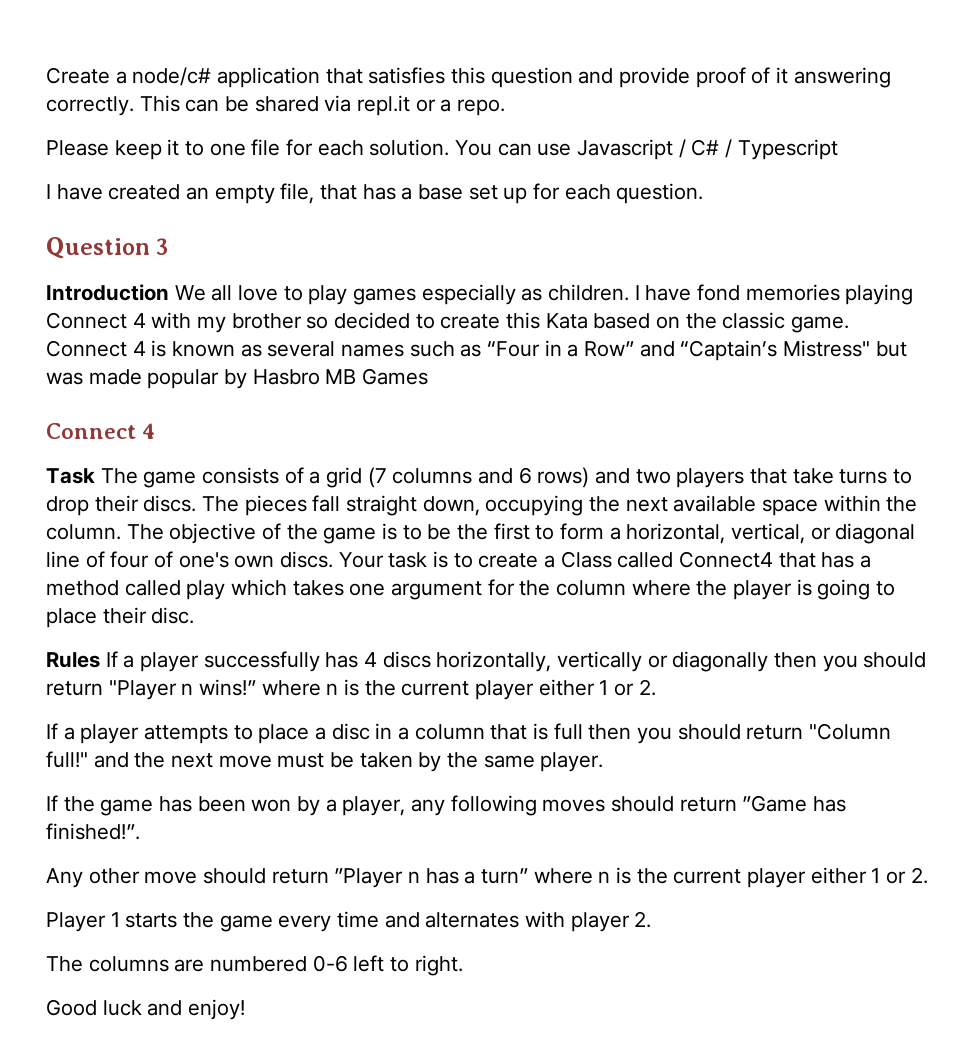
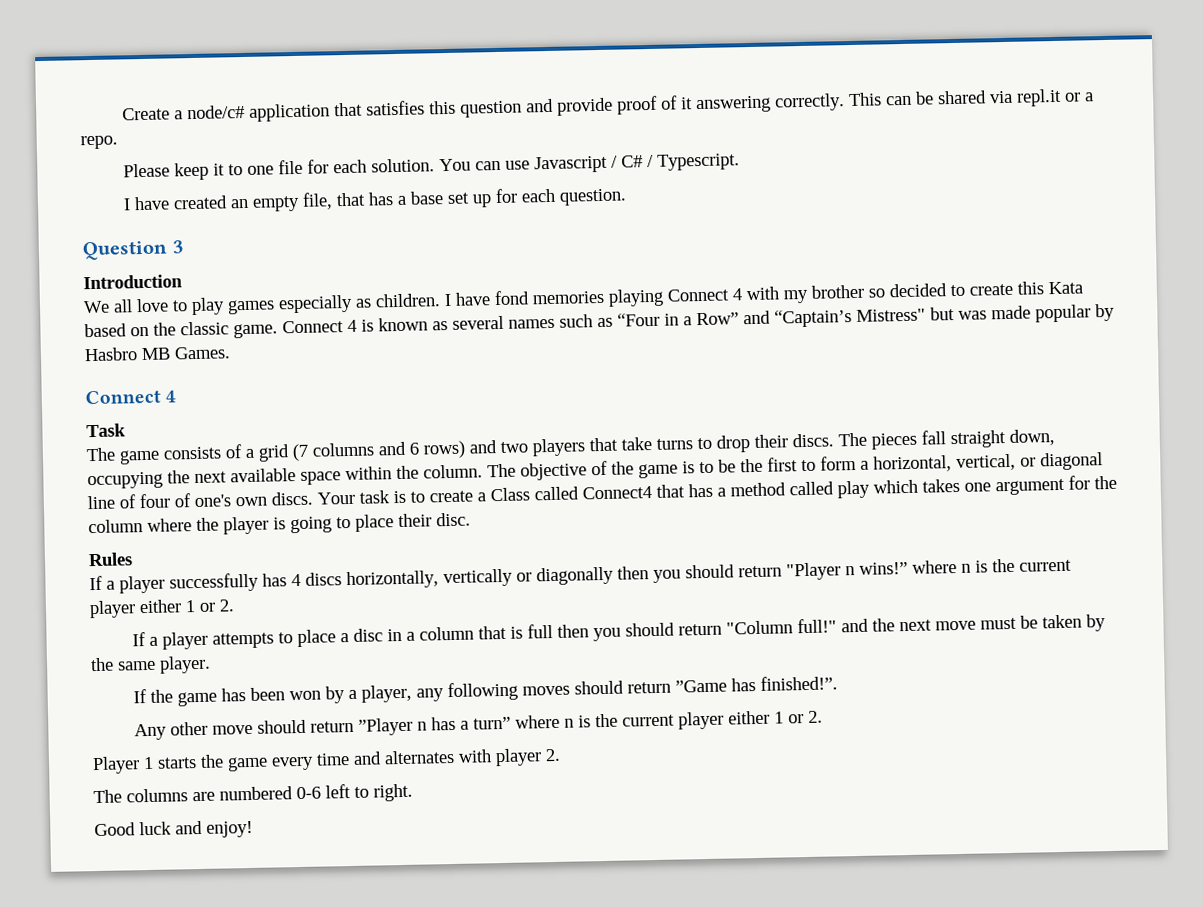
[737,139,838,160] Typescript -> [657,153,741,171] Typescript.
(169, 292) none -> (183, 282) //
[362,368,429,385] Games -> [174,346,231,360] Games.
(95, 476) none -> (126, 430) //
(100, 660) none -> (133, 559) //

